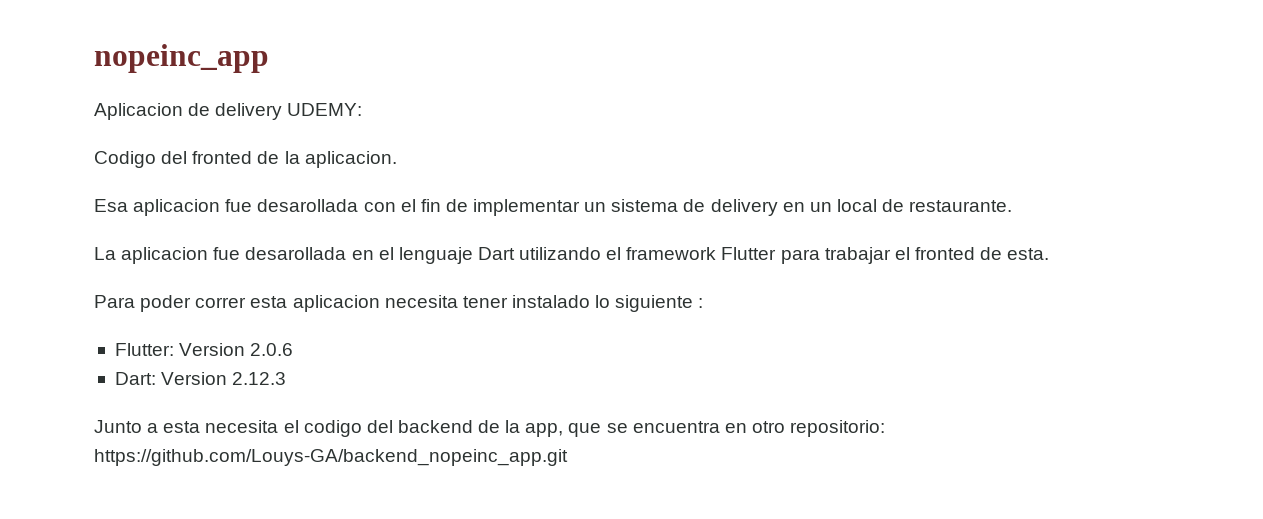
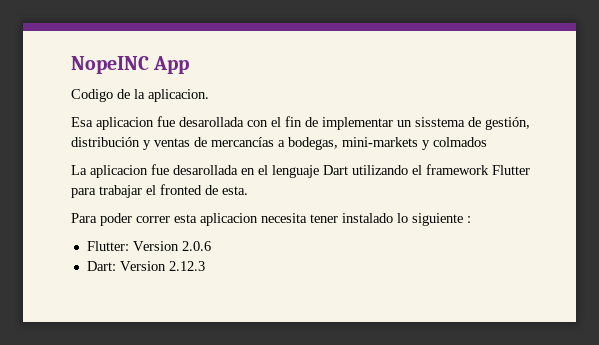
[94,44,269,73] [94,103,363,120] nopeinc_app // Aplicacion de delivery UDEMY: -> [71,56,190,74] NopeINC App
[161,151,253,164] del fronted -> (113, 95) none
[611,199,1013,216] sistema de delivery en un local de restaurante. -> [415,117,530,130] [71,137,487,150] sisstema de gestión, distribución y ventas de mercancías a bodegas, mini-markets y colmados
[94,420,886,437] [94,449,568,466] // Junto a esta necesita el codigo del backend de la app, que se encuentra en otro repositorio: https://github.com/Louys-GA/backend_nopeinc_app.git -> (205, 266) none

